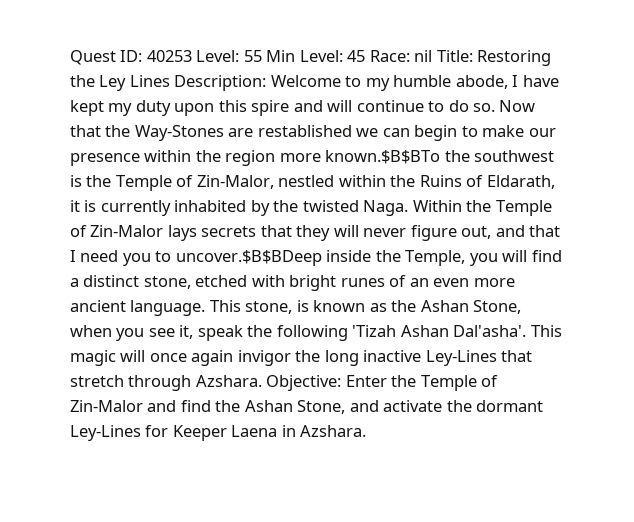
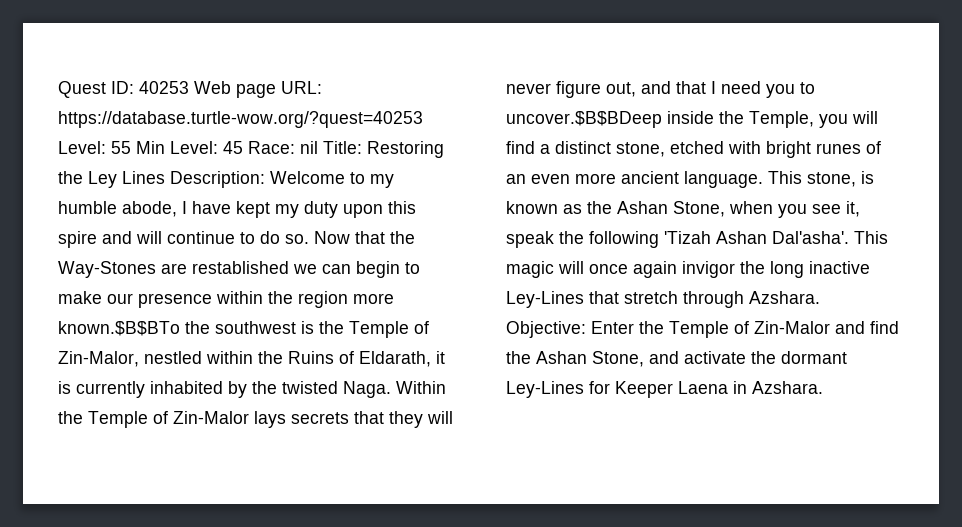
(192, 56) none -> [194,81,322,98] [58,111,423,128] Web page URL: https://database.turtle-wow.org/?quest=40253

